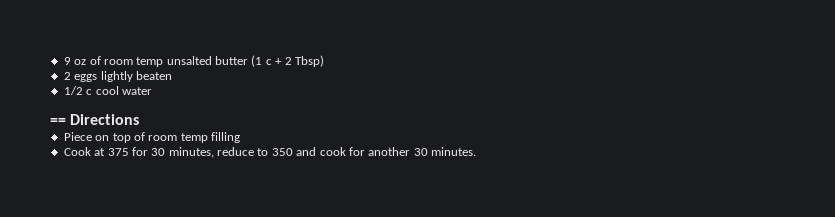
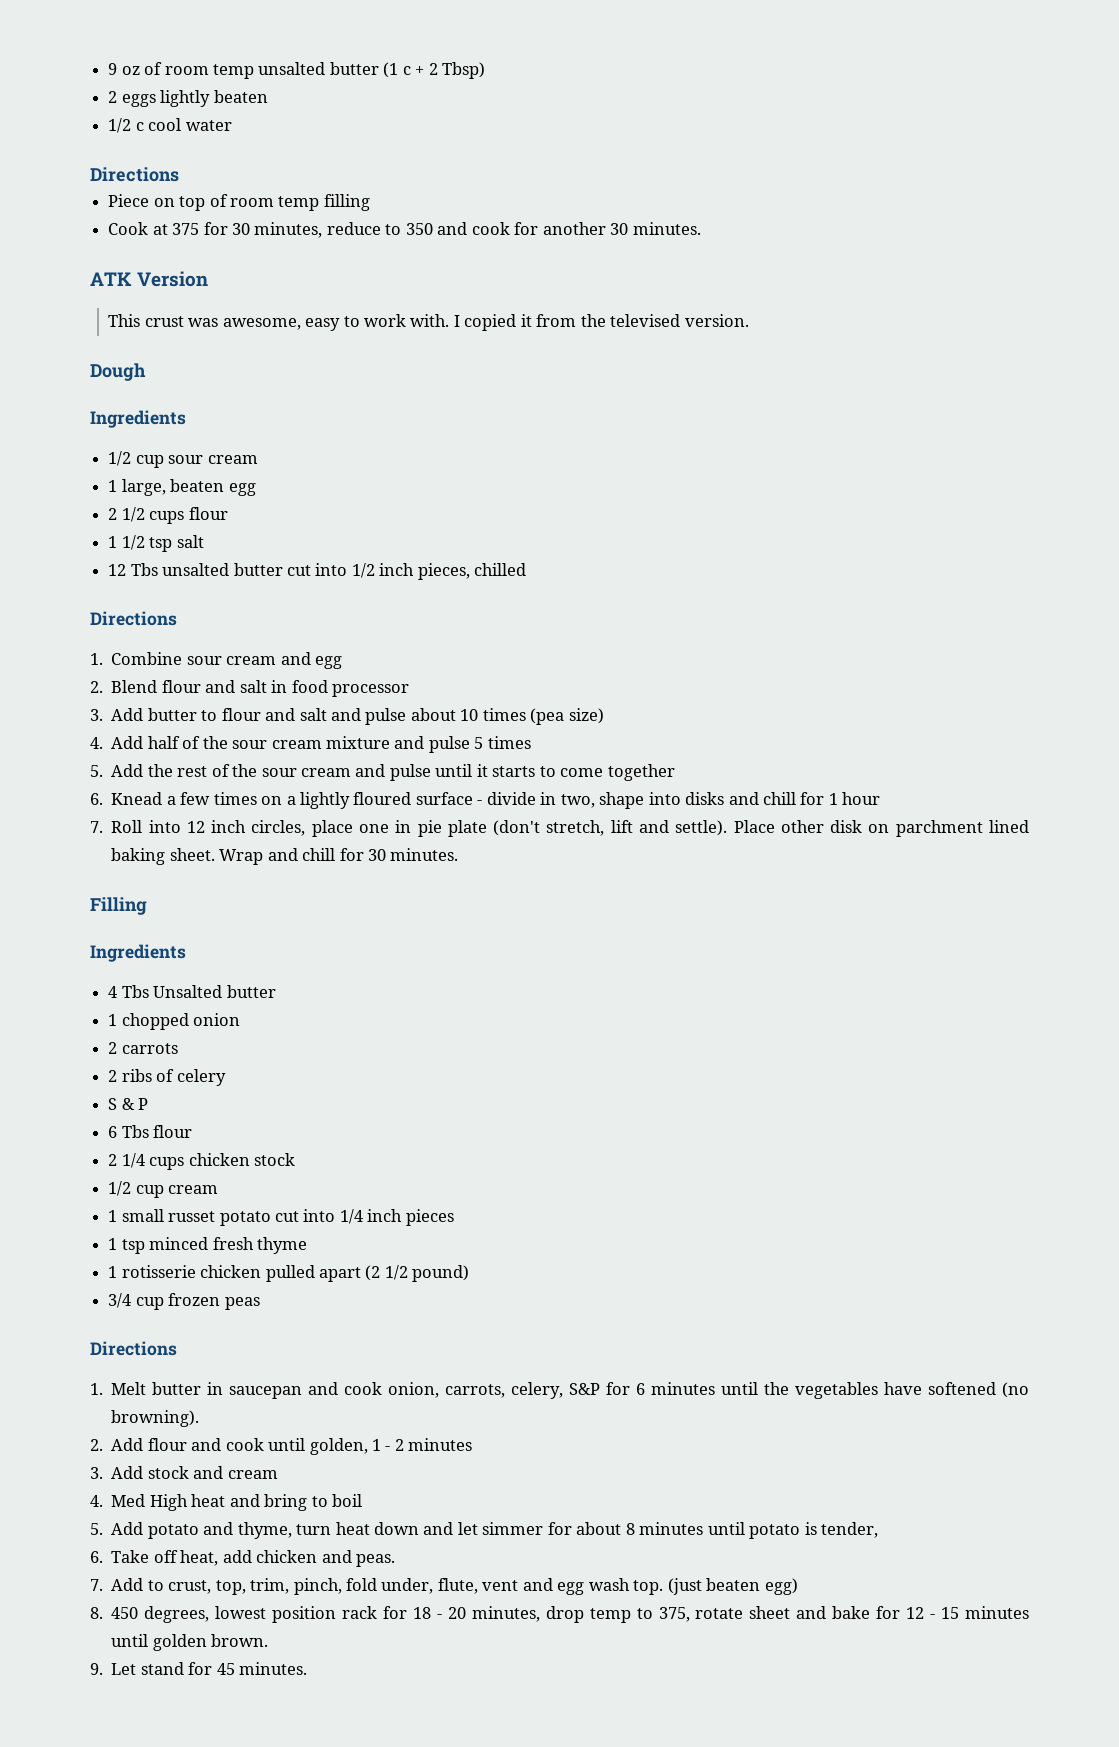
[50,118,66,125] == -> (232, 125) none
(476, 151) none -> [90,271,209,287] [108,314,749,331] [90,363,146,381] [90,410,186,428] [108,451,258,468] [108,479,256,496] [108,507,228,524] [108,535,204,552] [108,563,527,580] [90,611,177,626] [90,652,343,669] [90,680,409,697] [90,708,604,725] [90,736,531,753] [90,764,675,781] [90,792,881,809] [90,820,1030,837] [111,848,459,865] [90,897,147,915] [90,944,186,962] [108,985,276,998] [108,1013,241,1030] [108,1042,178,1054] [108,1069,226,1086] [108,1098,149,1110] [108,1125,193,1138] [108,1153,295,1170] [108,1181,219,1198] [108,1209,454,1226] [108,1237,307,1254] [108,1265,470,1282] [108,1293,260,1310] [90,1341,177,1356] [90,1382,1029,1399] [111,1410,200,1427] [90,1438,473,1455] [90,1466,278,1479] [90,1494,362,1511] [90,1522,878,1539] [90,1550,395,1567] [90,1578,798,1595] [90,1606,1030,1623] [111,1634,269,1651] [90,1662,308,1675] // ATK Version // This crust was awesome, easy to work with. I copied it from the televised version. // Dough // Ingredients // 1/2 cup sour cream // 1 large, beaten egg // 2 1/2 cups flour // 1 1/2 tsp salt // 12 Tbs unsalted butter cut into 1/2 inch pieces, chilled // Directions // 1. Combine sour cream and egg // 2. Blend flour and salt in food processor // 3. Add butter to flour and salt and pulse about 10 times (pea size) // 4. Add half of the sour cream mixture and pulse 5 times // 5. Add the rest of the sour cream and pulse until it starts to come together // 6. Knead a few times on a lightly floured surface - divide in two, shape into disks and chill for 1 hour // 7. Roll into 12 inch circles, place one in pie plate (don't stretch, lift and settle). Place other disk on parchment lined baking sheet. Wrap and chill for 30 minutes. // Filling // Ingredients // 4 Tbs Unsalted butter // 1 chopped onion // 2 carrots // 2 ribs of celery // S & P // 6 Tbs flour // 2 1/4 cups chicken stock // 1/2 cup cream // 1 small russet potato cut into 1/4 inch pieces // 1 tsp minced fresh thyme // 1 rotisserie chicken pulled apart (2 1/2 pound) // 3/4 cup frozen peas // Directions // 1. Melt butter in saucepan and cook onion, carrots, celery, S&P for 6 minutes until the vegetables have softened (no browning). // 2. Add flour and cook until golden, 1 - 2 minutes // 3. Add stock and cream // 4. Med High heat and bring to boil // 5. Add potato and thyme, turn heat down and let simmer for about 8 minutes until potato is tender, // 6. Take off heat, add chicken and peas. // 7. Add to crust, top, trim, pinch, fold under, flute, vent and egg wash top. (just beaten egg) // 8. 450 degrees, lowest position rack for 18 - 20 minutes, drop temp to 375, rotate sheet and bake for 12 - 15 minutes until golden brown. // 9. Let stand for 45 minutes.

